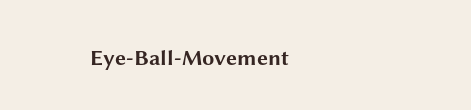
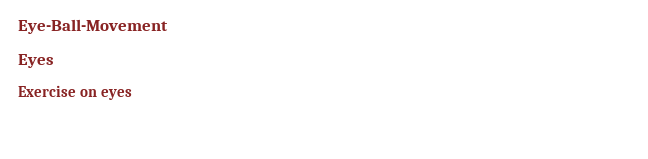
(289, 60) none -> [18,54,54,68] [18,85,133,100] // Eyes // Exercise on eyes

